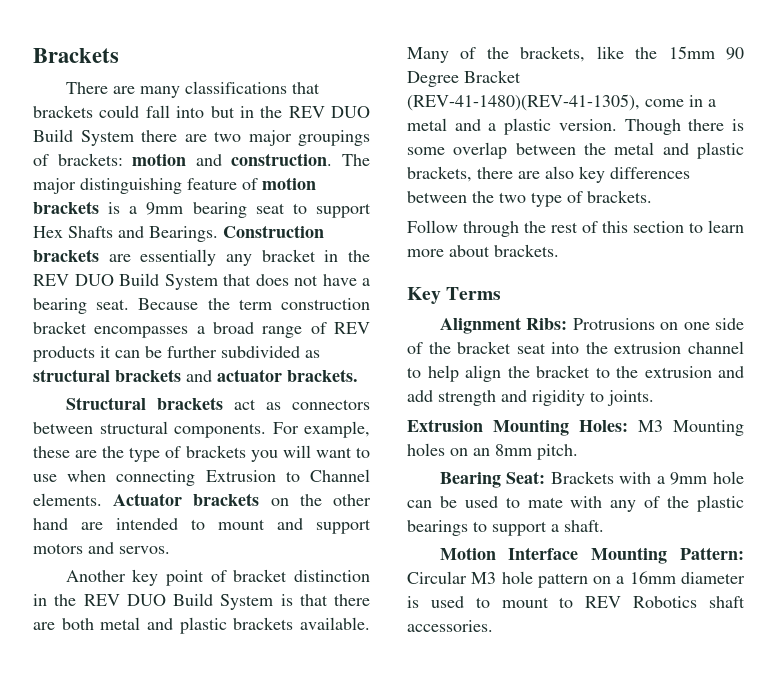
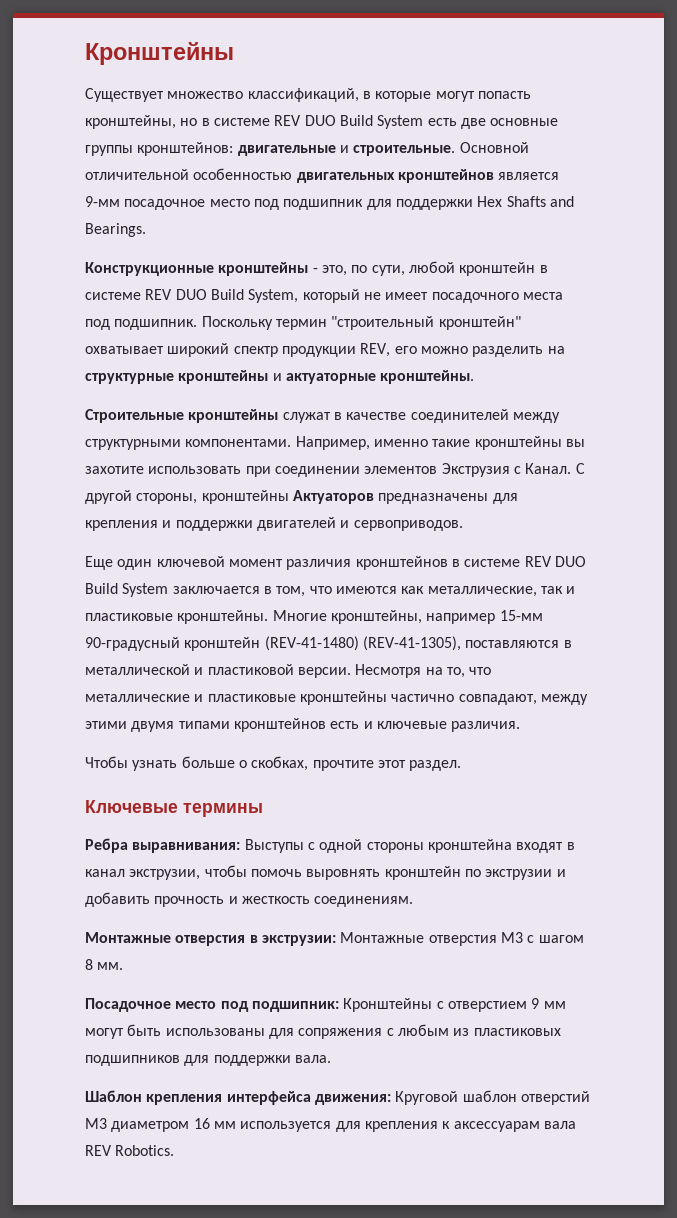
[33,48,119,63] [65,81,320,98] [33,105,370,118] [33,129,370,146] [33,153,370,166] [33,177,316,194] [33,201,371,218] [33,225,324,242] [33,249,370,266] [33,273,370,290] [33,298,370,314] [33,321,370,338] [33,346,320,362] [33,369,358,382] [65,397,370,410] [33,421,370,438] [33,445,370,462] [33,469,370,486] [33,493,371,506] [33,518,371,534] [33,542,170,554] [65,569,370,586] [33,593,370,610] [33,617,370,634] [407,46,744,63] [407,70,521,87] [407,94,716,111] [407,118,744,135] [407,142,744,159] [407,166,690,183] [407,190,652,207] [407,220,744,237] [407,244,559,257] [407,287,502,304] [439,317,744,334] [407,341,744,354] [407,365,744,382] [407,390,654,406] [407,419,744,436] [407,443,578,460] [439,471,744,488] [407,495,744,512] [407,520,604,536] [439,547,744,564] [407,571,745,588] [407,596,745,608] [407,620,493,632] Brackets // There are many classifications that brackets could fall into but in the REV DUO Build System there are two major groupings of brackets: motion and construction. The major distinguishing feature of motion brackets is a 9mm bearing seat to support Hex Shafts and Bearings. Construction brackets are essentially any bracket in the REV DUO Build System that does not have a bearing seat. Because the term construction bracket encompasses a broad range of REV products it can be further subdivided as structural brackets and actuator brackets. // Structural brackets act as connectors between structural components. For example, these are the type of brackets you will want to use when connecting Extrusion to Channel elements. Actuator brackets on the other hand are intended to mount and support motors and servos. // Another key point of bracket distinction in the REV DUO Build System is that there are both metal and plastic brackets available. Many of the brackets, like the 15mm 90 Degree Bracket (REV-41-1480)(REV-41-1305), come in a metal and a plastic version. Though there is some overlap between the metal and plastic brackets, there are also key differences between the two type of brackets. // Follow through the rest of this section to learn more about brackets. // Key Terms // Alignment Ribs: Protrusions on one side of the bracket seat into the extrusion channel to help align the bracket to the extrusion and add strength and rigidity to joints. // Extrusion Mounting Holes: M3 Mounting holes on an 8mm pitch. // Bearing Seat: Brackets with a 9mm hole can be used to mate with any of the plastic bearings to support a shaft. // Motion Interface Mounting Pattern: Circular M3 hole pattern on a 16mm diameter is used to mount to REV Robotics shaft accessories. -> [85,42,234,65] [85,88,531,102] [85,115,559,129] [85,142,529,156] [85,168,560,183] [85,196,574,210] [85,223,146,237] [85,261,548,276] [85,289,563,303] [85,316,521,330] [85,343,565,357] [85,370,475,384] [85,409,560,423] [85,436,585,450] [85,463,585,477] [85,490,518,504] [85,517,463,531] [85,556,586,570] [85,583,576,597] [85,610,543,624] [85,636,572,651] [85,664,492,678] [85,691,588,705] [85,718,521,732] [85,756,462,771] [85,800,263,817] [85,838,575,853] [85,865,566,880] [85,892,414,907] [85,932,584,946] [85,959,124,970] [85,998,566,1012] [85,1024,561,1039] [85,1055,331,1066] [85,1090,590,1105] [85,1118,576,1132] [85,1145,175,1156] Кронштейны // Существует множество классификаций, в которые могут попасть кронштейны, но в системе REV DUO Build System есть две основные группы кронштейнов: двигательные и строительные. Основной отличительной особенностью двигательных кронштейнов является 9-мм посадочное место под подшипник для поддержки Hex Shafts and Bearings. // Конструкционные кронштейны - это, по сути, любой кронштейн в системе REV DUO Build System, который не имеет посадочного места под подшипник. Поскольку термин "строительный кронштейн" охватывает широкий спектр продукции REV, его можно разделить на структурные кронштейны и актуаторные кронштейны. // Строительные кронштейны служат в качестве соединителей между структурными компонентами. Например, именно такие кронштейны вы захотите использовать при соединении элементов Экструзия с Канал. С другой стороны, кронштейны Актуаторов предназначены для крепления и поддержки двигателей и сервоприводов. // Еще один ключевой момент различия кронштейнов в системе REV DUO Build System заключается в том, что имеются как металлические, так и пластиковые кронштейны. Многие кронштейны, например 15-мм 90-градусный кронштейн (REV-41-1480) (REV-41-1305), поставляются в металлической и пластиковой версии. Несмотря на то, что металлические и пластиковые кронштейны частично совпадают, между этими двумя типами кронштейнов есть и ключевые различия. // Чтобы узнать больше о скобках, прочтите этот раздел. // Ключевые термины // Ребра выравнивания: Выступы с одной стороны кронштейна входят в канал экструзии, чтобы помочь выровнять кронштейн по экструзии и добавить прочность и жесткость соединениям. // Монтажные отверстия в экструзии: Монтажные отверстия M3 с шагом 8 мм. // Посадочное место под подшипник: Кронштейны с отверстием 9 мм могут быть использованы для сопряжения с любым из пластиковых подшипников для поддержки вала. // Шаблон крепления интерфейса движения: Круговой шаблон отверстий M3 диаметром 16 мм используется для крепления к аксессуарам вала REV Robotics.

